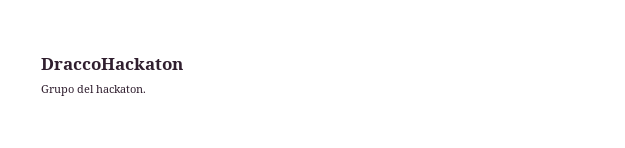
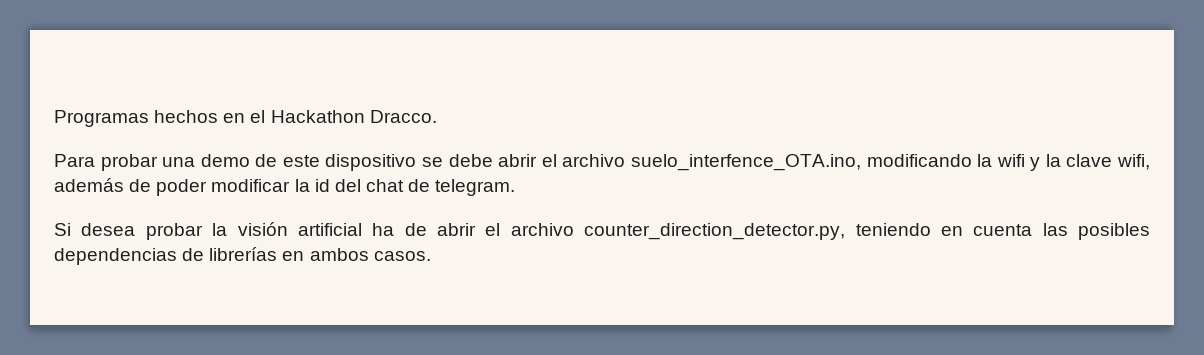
[41,58,183,70] [41,85,146,96] DraccoHackaton // Grupo del hackaton. -> [54,110,437,127] [54,154,1150,171] [54,178,516,196] [54,222,1150,240] [54,247,431,265] Programas hechos en el Hackathon Dracco. // Para probar una demo de este dispositivo se debe abrir el archivo suelo_interfence_OTA.ino, modificando la wifi y la clave wifi, además de poder modificar la id del chat de telegram. // Si desea probar la visión artificial ha de abrir el archivo counter_direction_detector.py, teniendo en cuenta las posibles dependencias de librerías en ambos casos.

